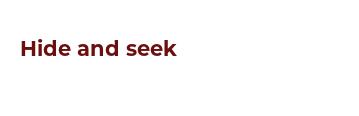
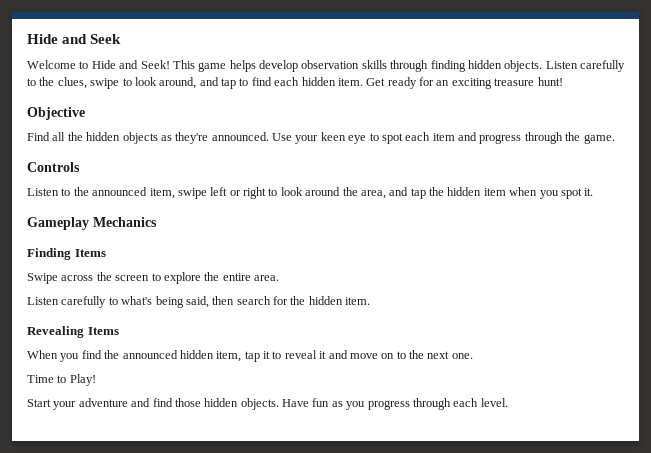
[20,39,177,56] Hide and seek -> [27,34,122,44] [27,60,625,72] [27,77,563,89] [27,107,85,120] [27,132,615,144] [27,162,80,172] [27,187,594,199] [27,217,157,230] [27,248,106,260] [27,272,279,284] [27,296,371,308] [27,326,119,338] [27,350,473,362] [27,374,96,386] [27,398,508,410] Hide and Seek // Welcome to Hide and Seek! This game helps develop observation skills through finding hidden objects. Listen carefully to the clues, swipe to look around, and tap to find each hidden item. Get ready for an exciting treasure hunt! // Objective // Find all the hidden objects as they're announced. Use your keen eye to spot each item and progress through the game. // Controls // Listen to the announced item, swipe left or right to look around the area, and tap the hidden item when you spot it. // Gameplay Mechanics // Finding Items // Swipe across the screen to explore the entire area. // Listen carefully to what's being said, then search for the hidden item. // Revealing Items // When you find the announced hidden item, tap it to reveal it and move on to the next one. // Time to Play! // Start your adventure and find those hidden objects. Have fun as you progress through each level.

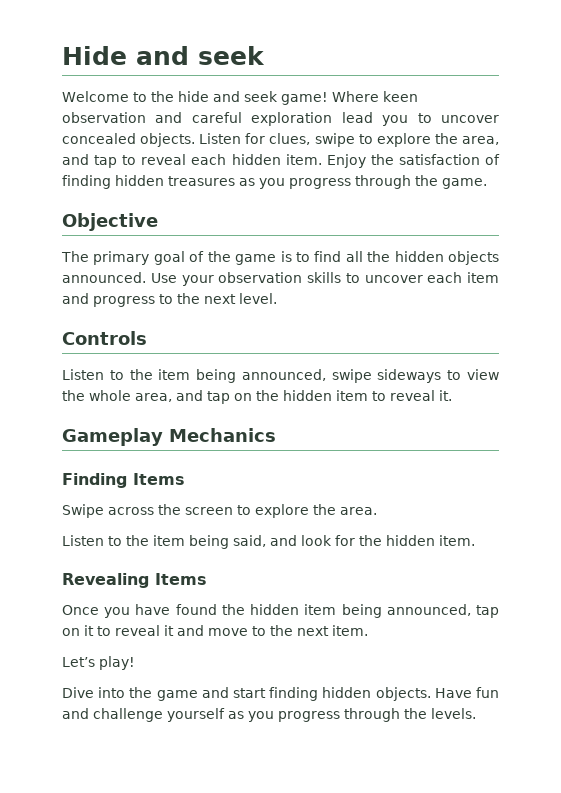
[27,34,122,44] Hide and Seek -> [62,46,265,65] Hide and seek
[91,60,625,72] [27,77,197,89] Hide and Seek! This game helps develop observation skills through finding hidden objects. Listen carefully to the clues, swipe to look around, -> [151,91,418,105] [62,112,500,126] [62,133,499,147] the hide and seek game! Where keen observation and careful exploration lead you to uncover concealed objects. Listen for clues, swipe to explore the area,
[251,77,272,86] find -> [141,154,187,165] reveal
[366,77,563,89] [27,107,85,120] [27,132,50,141] Get ready for an exciting treasure hunt! // Objective // Find -> [326,154,501,168] [62,175,487,189] [62,213,158,231] [61,251,342,265] Enjoy the satisfaction of finding hidden treasures as you progress through the game. // Objective // The primary goal of the game is to find
[160,132,209,144] as they're -> (499, 258) none
[320,132,615,144] [27,162,80,172] [27,187,582,199] keen eye to spot each item and progress through the game. // Controls // Listen to the announced item, swipe left or right to look around the area, and tap the hidden item when you spot -> [218,272,499,283] [62,293,277,307] [62,331,147,345] [62,369,499,383] [62,390,435,404] observation skills to uncover each item and progress to the next level. // Controls // Listen to the item being announced, swipe sideways to view the whole area, and tap on the hidden item to reveal
[222,273,251,281] entire -> (336, 509) none
[61,296,271,308] carefully to what's being said, then search -> [108,535,332,549] to the item being said, and look
[27,350,260,362] When you find the announced hidden item, tap -> [62,604,500,618] [62,628,80,636] Once you have found the hidden item being announced, tap on
[381,350,473,359] [27,374,96,386] [27,398,201,410] on to the next one. // Time to Play! // Start your adventure and find those -> [252,625,368,636] [62,656,135,670] [62,687,319,701] to the next item. // Let’s play! // Dive into the game and start finding
[331,398,508,410] as you progress through each level. -> [62,708,476,722] and challenge yourself as you progress through the levels.

